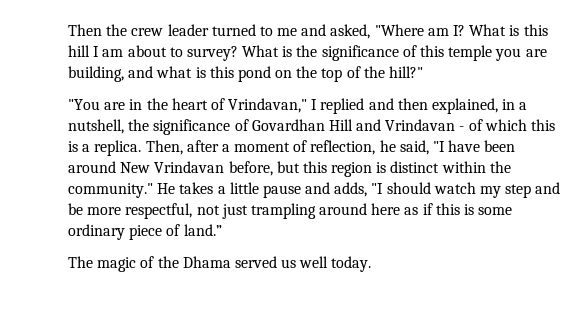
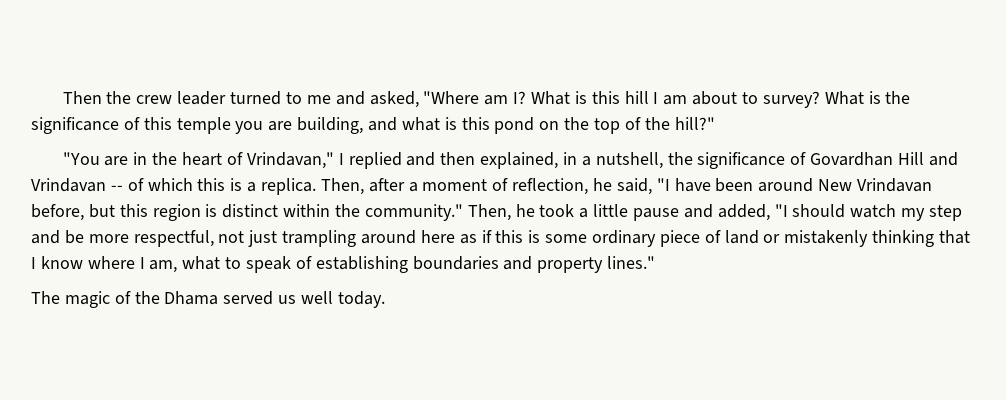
[459,126,465,131] - -> [110,185,123,191] --
[157,182,214,194] He takes -> [467,204,575,221] Then, he took
[334,182,368,197] adds, -> [717,204,770,221] added,
[183,224,222,236] land.” -> [724,230,971,247] [31,256,656,273] land or mistakenly thinking that I know where I am, what to speak of establishing boundaries and property lines."

